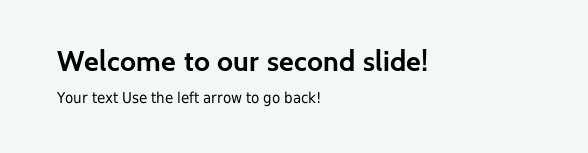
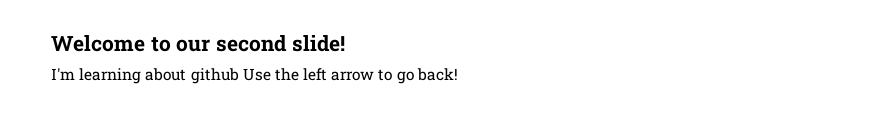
[56,92,119,104] Your text -> [51,68,239,84] I'm learning about github

